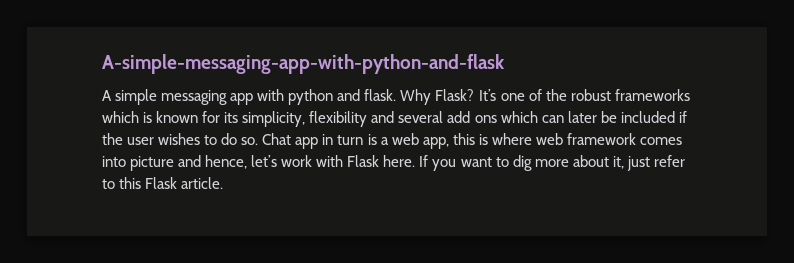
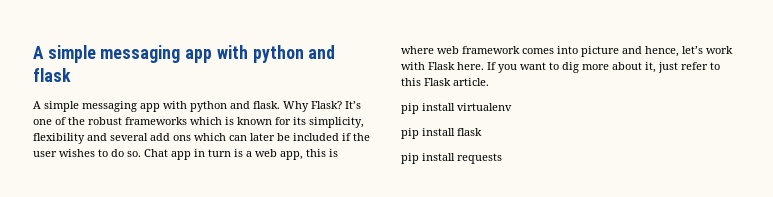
[102,54,505,74] A-simple-messaging-app-with-python-and-flask -> [33,45,336,63] [33,68,71,82] A simple messaging app with python and flask
(224, 183) none -> [401,103,512,114] [401,128,482,139] [401,153,502,164] // pip install virtualenv // pip install flask // pip install requests

